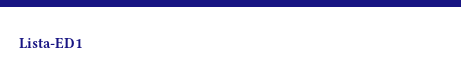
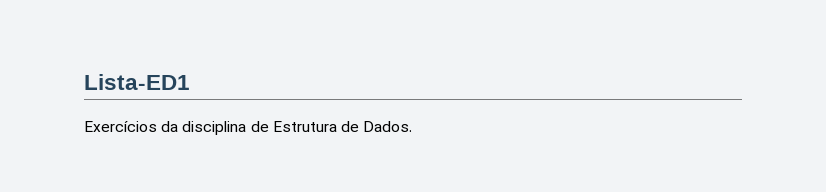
(82, 43) none -> [84,121,413,135] // Exercícios da disciplina de Estrutura de Dados.

